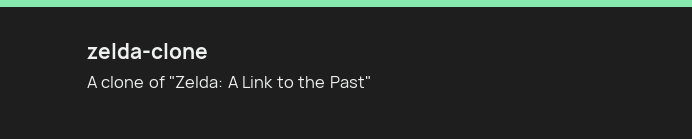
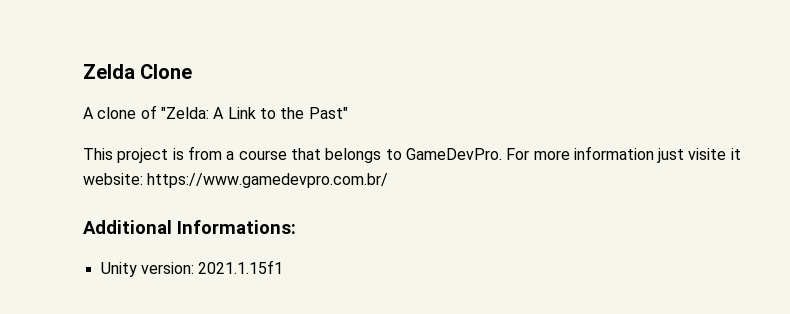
[87,43,208,59] zelda-clone -> [83,64,193,79] Zelda Clone
(371, 82) none -> [83,146,741,163] [83,173,389,188] [83,220,296,234] [100,260,284,277] // This project is from a course that belongs to GameDevPro. For more information just visite it website: https://www.gamedevpro.com.br/ // Additional Informations: // Unity version: 2021.1.15f1

